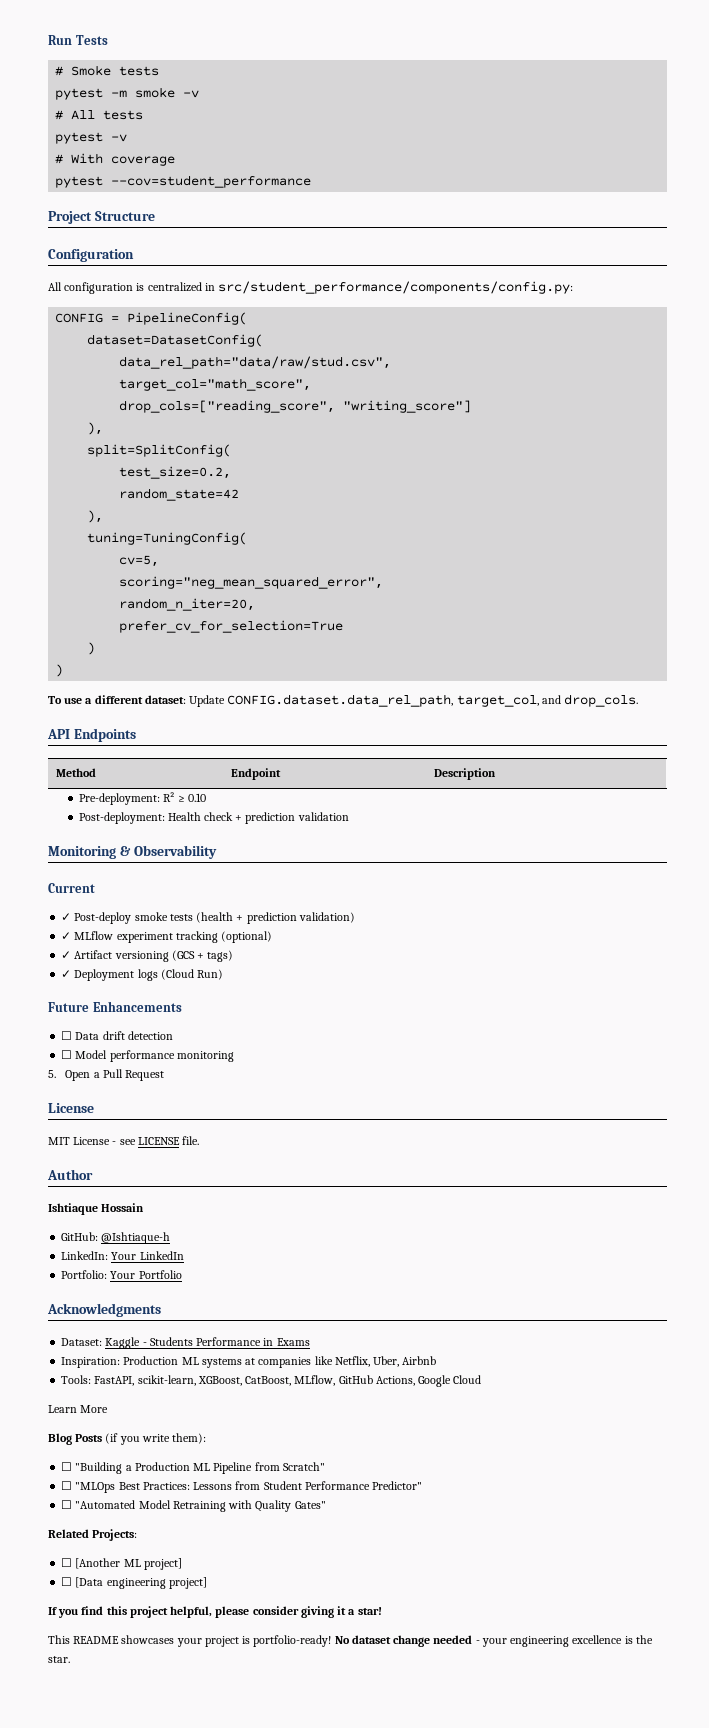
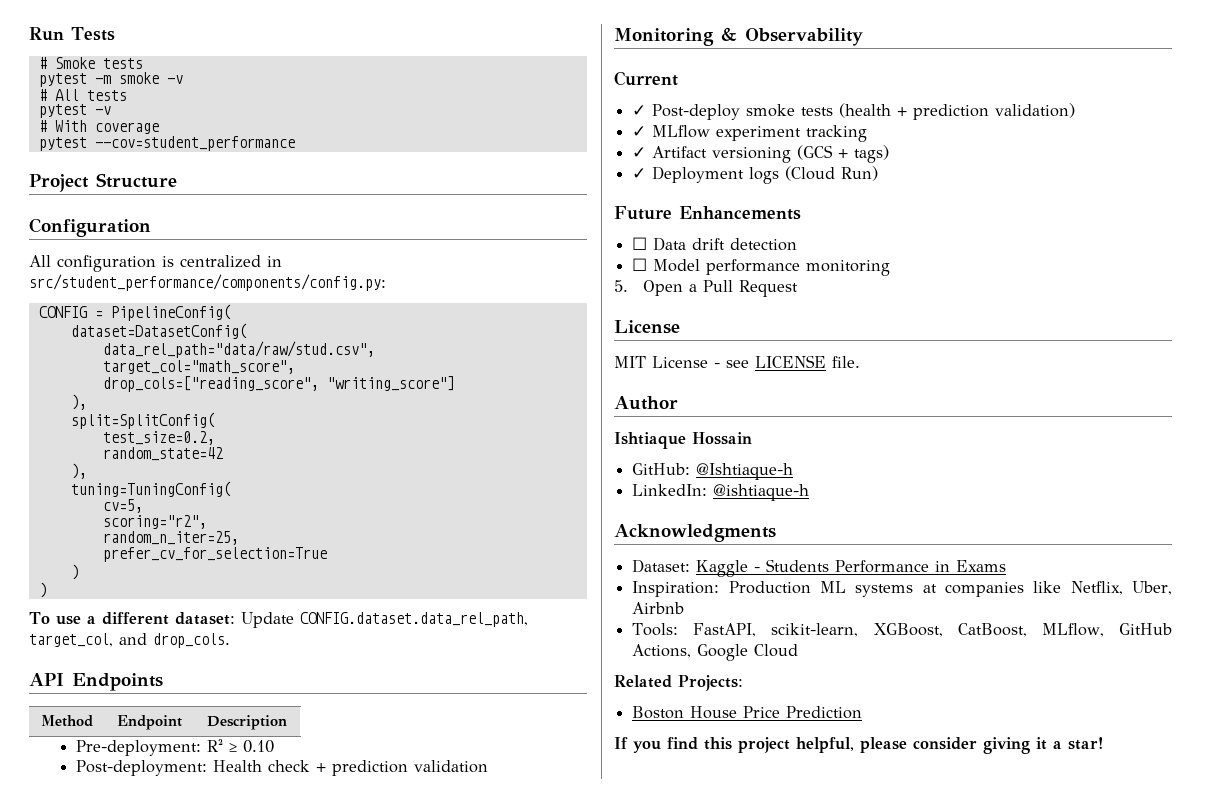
[119,576,384,589] [119,598,256,611] scoring="neg_mean_squared_error", // random_n_iter=20, -> [102,515,207,529] [102,531,239,545] scoring="r2", // random_n_iter=25,
[221,931,273,943] (optional) -> (868, 133) none
[111,1251,184,1260] [61,1270,182,1279] Your LinkedIn // Portfolio: Your Portfolio -> [713,484,810,501] @ishtiaque-h
[48,1405,109,1413] [48,1433,207,1445] [61,1462,325,1474] [61,1481,423,1493] [61,1500,326,1512] [48,1529,138,1541] [61,1558,182,1570] [61,1577,207,1589] Learn More // Blog Posts (if you write them): // ☐ "Building a Production ML Pipeline from Scratch" // ☐ "MLOps Best Practices: Lessons from Student Performance Predictor" // ☐ "Automated Model Retraining with Quality Gates" // Related Projects: // ☐ [Another ML project] // ☐ [Data engineering project] -> [614,675,743,691] [632,706,863,719] Related Projects: // Boston House Price Prediction
[48,1635,653,1647] [48,1656,70,1663] // This README showcases your project is portfolio-ready! No dataset change needed - your engineering excellence is the star. -> (1103, 743) none

